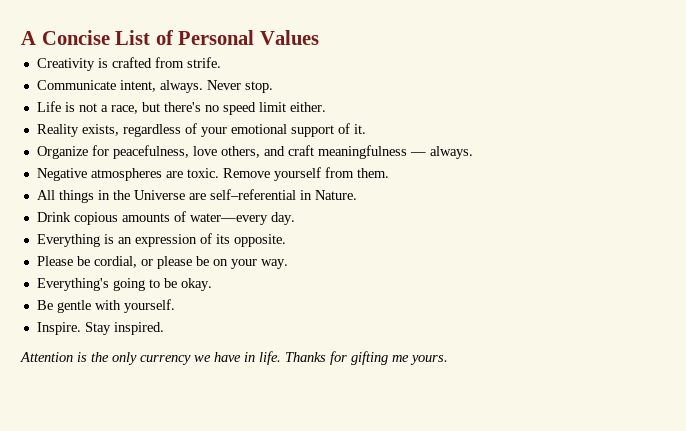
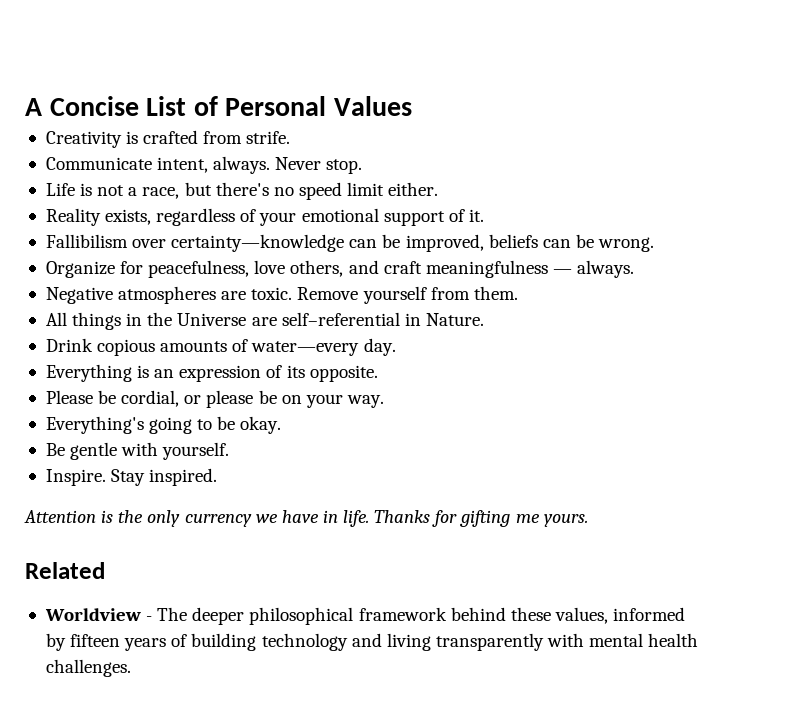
(366, 129) none -> [45,234,655,252] // Fallibilism over certainty—knowledge can be improved, beliefs can be wrong.
(448, 360) none -> [25,562,105,579] [44,607,686,625] [45,633,699,651] [45,659,131,677] // Related // Worldview - The deeper philosophical framework behind these values, informed by fifteen years of building technology and living transparently with mental health challenges.

